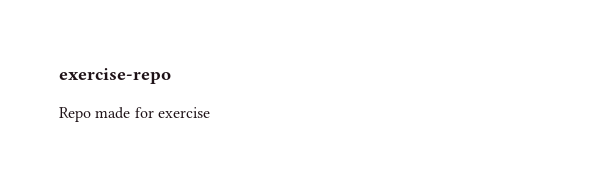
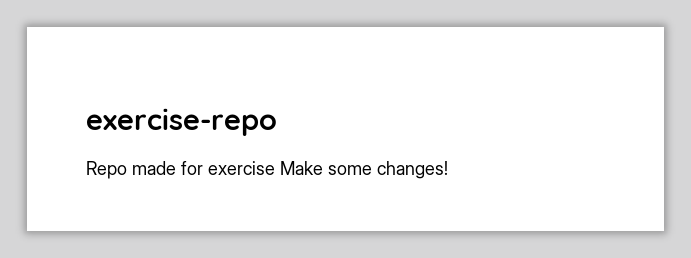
(210, 112) none -> [280,161,448,179] Make some changes!

